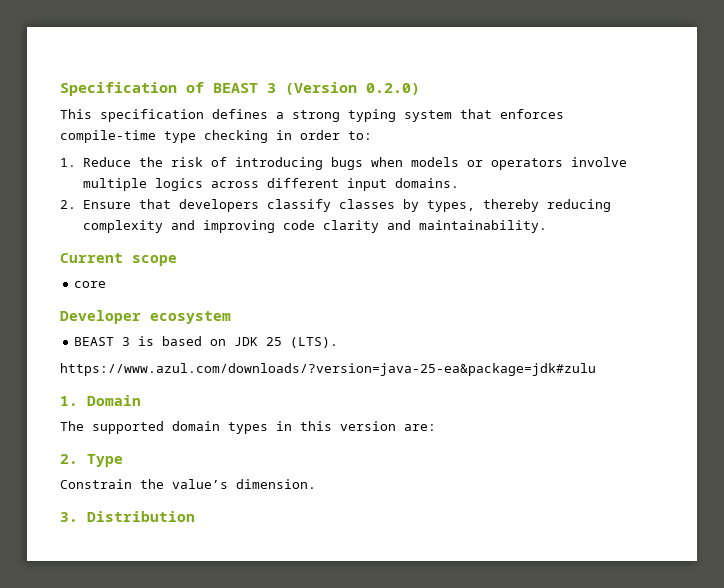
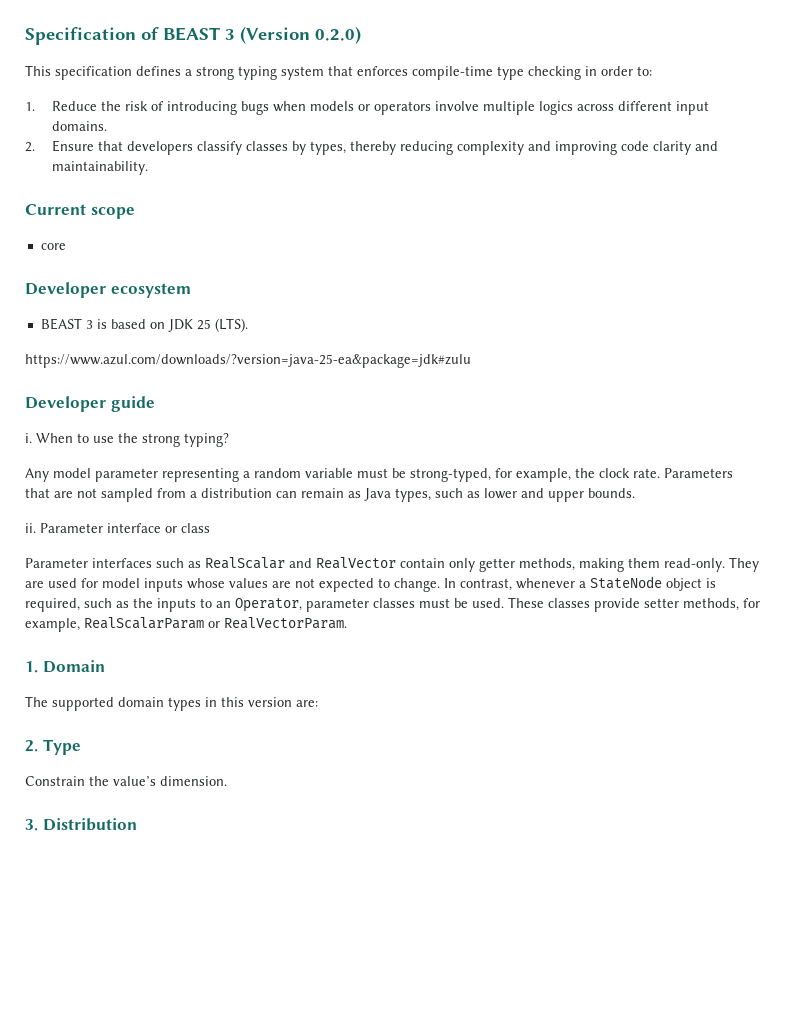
(596, 369) none -> [25,396,155,412] [25,433,229,447] [25,468,733,482] [25,488,635,502] [25,523,210,533] [25,557,759,572] [25,576,716,592] [25,597,760,612] [25,617,347,632] // Developer guide // i. When to use the strong typing? // Any model parameter representing a random variable must be strong-typed, for example, the clock rate. Parameters that are not sampled from a distribution can remain as Java types, such as lower and upper bounds. // ii. Parameter interface or class // Parameter interfaces such as RealScalar and RealVector contain only getter methods, making them read-only. They are used for model inputs whose values are not expected to change. In contrast, whenever a StateNode object is required, such as the inputs to an Operator, parameter classes must be used. These classes provide setter methods, for example, RealScalarParam or RealVectorParam.

